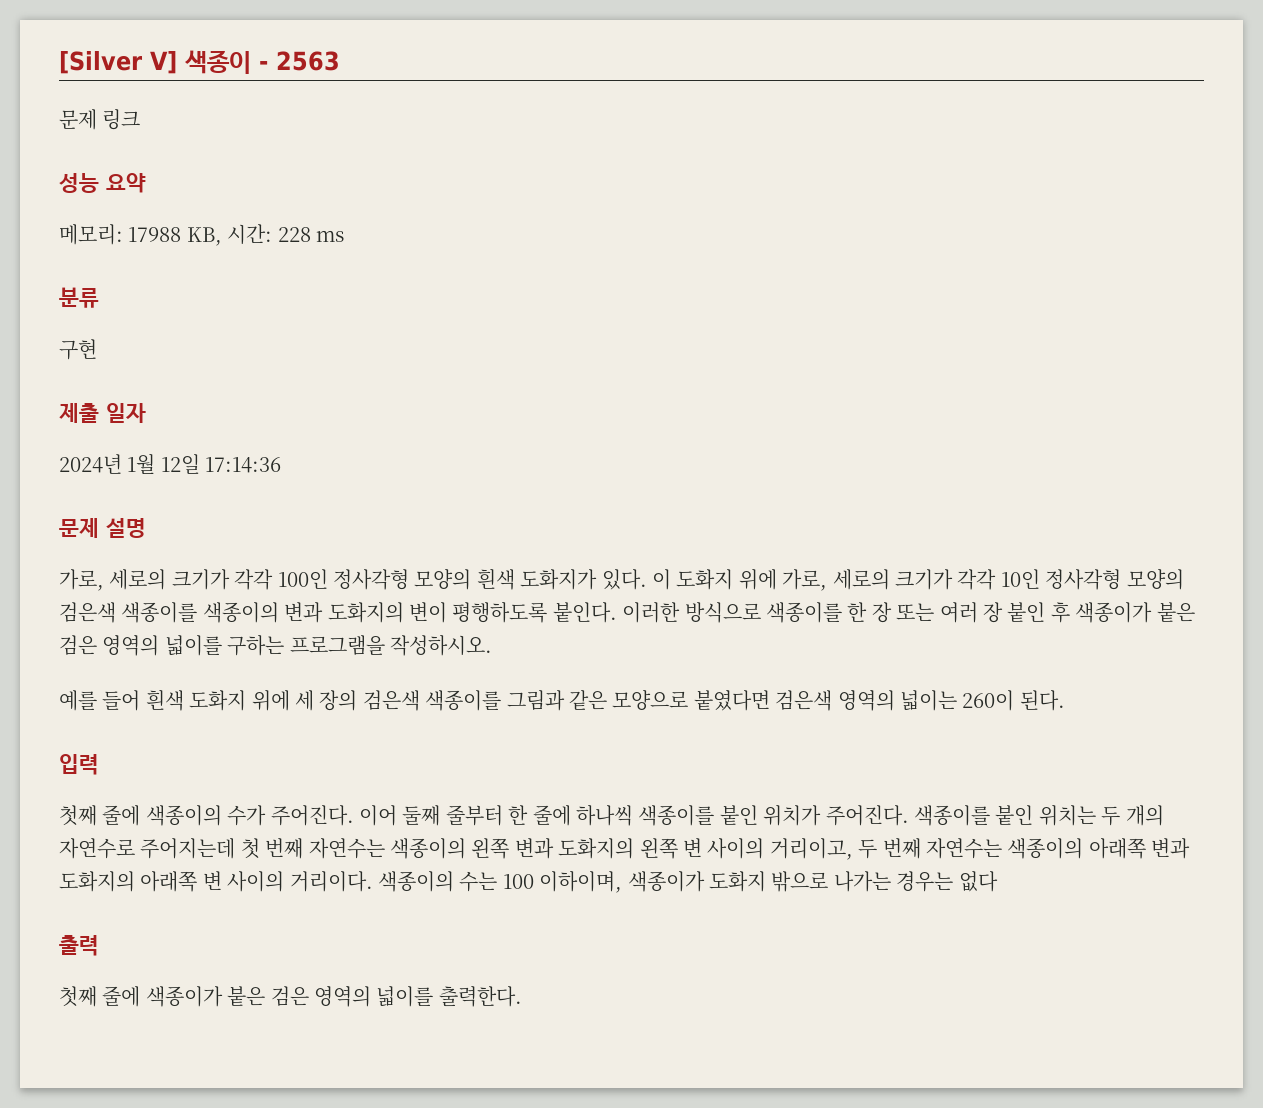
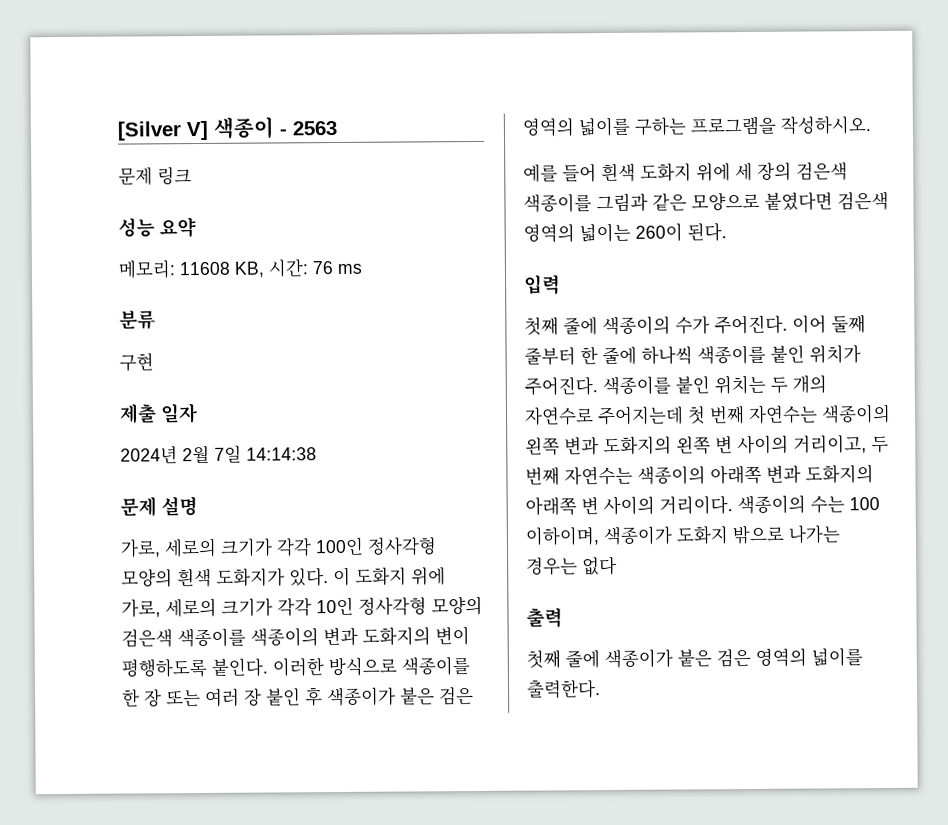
[128,227,182,242] 17988 -> [179,261,230,276] 11608
[277,227,311,242] 228 -> [312,261,333,275] 76
[127,453,282,474] 1월 12일 17:14:36 -> [182,445,317,464] 2월 7일 14:14:38

